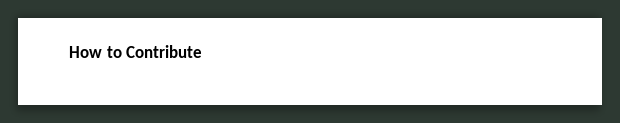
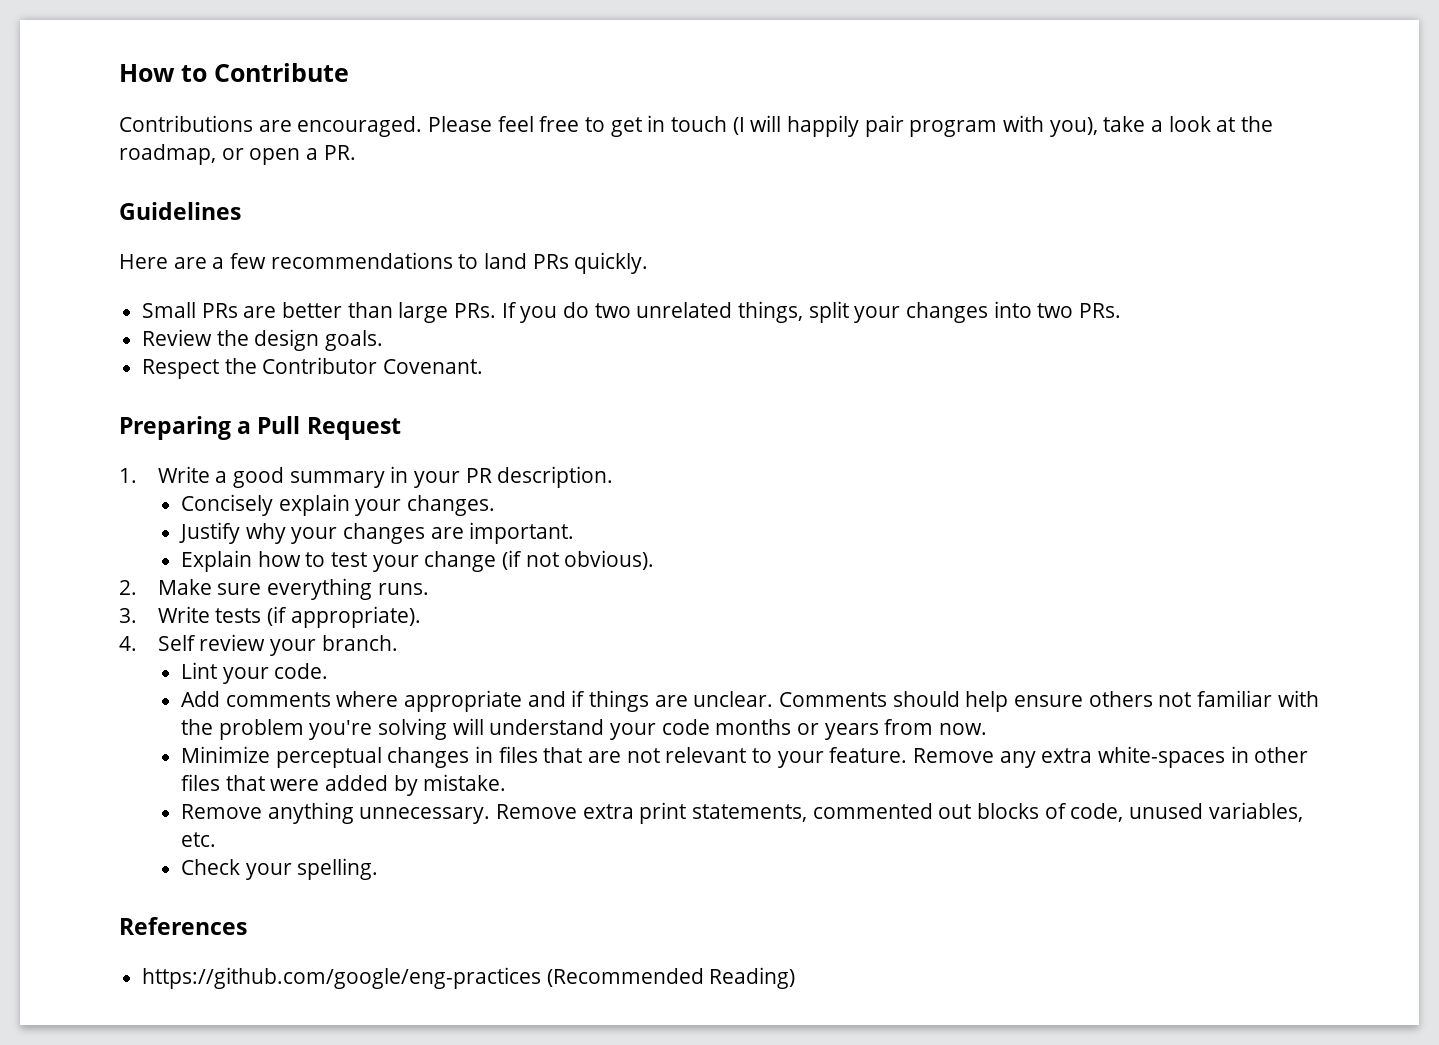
(203, 51) none -> [119,115,1274,137] [119,144,356,165] [119,202,241,220] [119,252,649,274] [142,301,1122,323] [142,329,384,351] [142,357,484,379] [119,416,401,440] [119,466,614,488] [180,494,495,516] [178,522,575,544] [180,550,655,572] [119,578,429,600] [119,606,421,628] [119,634,398,656] [180,662,329,684] [180,690,1319,712] [180,718,987,740] [180,746,1309,768] [180,774,507,796] [180,802,1303,824] [180,832,216,847] [180,858,379,880] [119,917,247,935] [142,967,796,989] // Contributions are encouraged. Please feel free to get in touch (I will happily pair program with you), take a look at the roadmap, or open a PR. // Guidelines // Here are a few recommendations to land PRs quickly. // Small PRs are better than large PRs. If you do two unrelated things, split your changes into two PRs. // Review the design goals. // Respect the Contributor Covenant. // Preparing a Pull Request // 1. Write a good summary in your PR description. // Concisely explain your changes. // Justify why your changes are important. // Explain how to test your change (if not obvious). // 2. Make sure everything runs. // 3. Write tests (if appropriate). // 4. Self review your branch. // Lint your code. // Add comments where appropriate and if things are unclear. Comments should help ensure others not familiar with the problem you're solving will understand your code months or years from now. // Minimize perceptual changes in files that are not relevant to your feature. Remove any extra white-spaces in other files that were added by mistake. // Remove anything unnecessary. Remove extra print statements, commented out blocks of code, unused variables, etc. // Check your spelling. // References // https://github.com/google/eng-practices (Recommended Reading)

